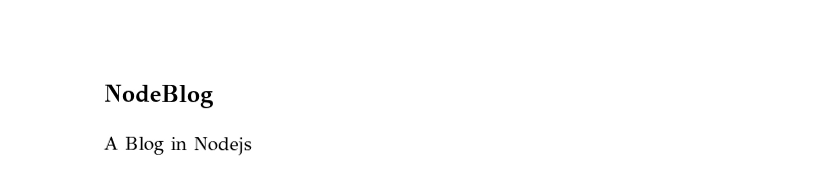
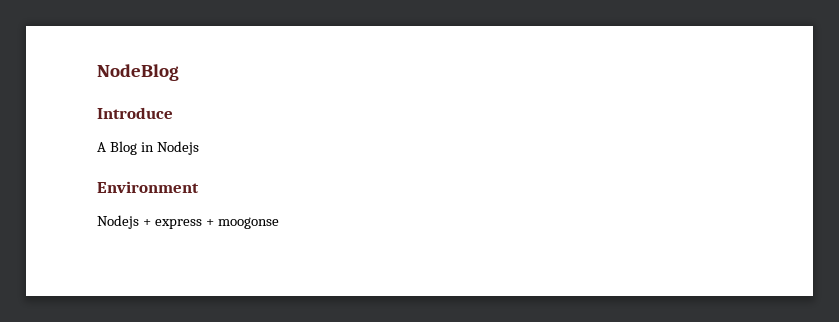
(214, 96) none -> [97,107,173,119] // Introduce
(252, 146) none -> [97,181,199,193] [97,215,279,229] // Environment // Nodejs + express + moogonse

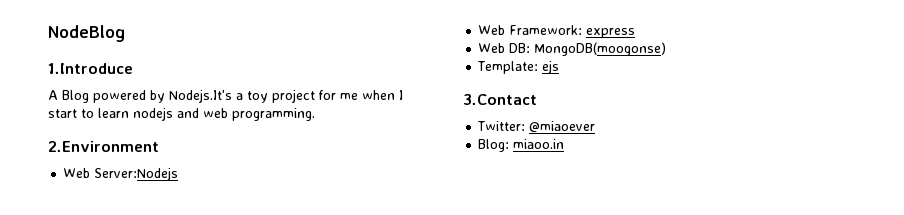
[97,107,173,119] Introduce -> [48,63,133,74] 1.Introduce
[140,141,199,155] [97,181,199,193] [97,215,279,229] in Nodejs // Environment // Nodejs + express + moogonse -> [93,89,403,103] [48,107,315,121] [48,141,159,152] [63,167,179,181] [478,25,636,38] [478,42,667,56] [477,60,560,74] [463,94,537,105] [477,121,596,133] [478,139,565,152] powered by Nodejs.It's a toy project for me when I start to learn nodejs and web programming. // 2.Environment // Web Server:Nodejs // Web Framework: express // Web DB: MongoDB(moogonse) // Template: ejs // 3.Contact // Twitter: @miaoever // Blog: miaoo.in

